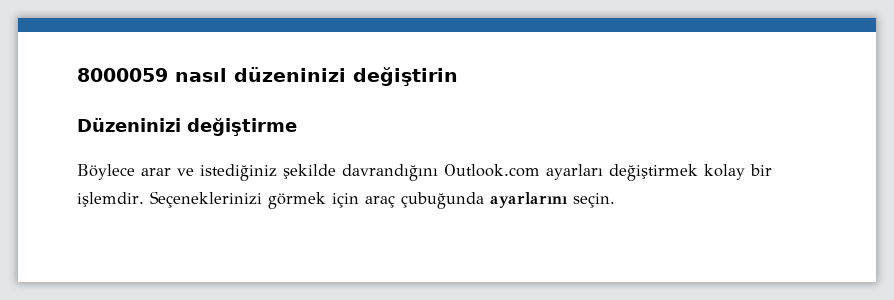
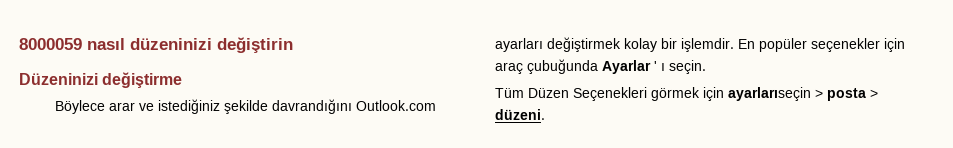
[149,191,615,209] Seçeneklerinizi görmek için araç çubuğunda ayarlarını seçin. -> [738,38,905,52] [495,59,706,74] [495,87,878,101] [495,109,545,120] En popüler seçenekler için araç çubuğunda Ayarlar ' ı seçin. // Tüm Düzen Seçenekleri görmek için ayarlarıseçin > posta > düzeni.

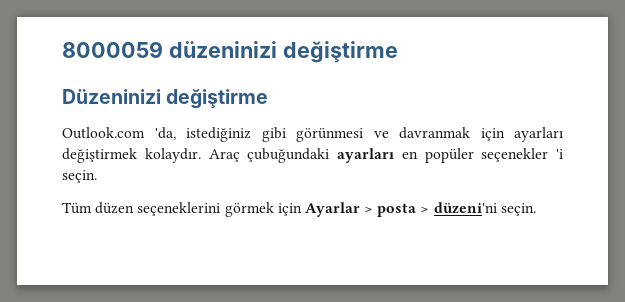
[87,37,293,53] nasıl düzeninizi değiştirin -> [168,41,398,63] düzeninizi değiştirme
[55,99,437,114] [495,37,905,52] [495,59,665,74] Böylece arar ve istediğiniz şekilde davrandığını Outlook.com ayarları değiştirmek kolay bir işlemdir. En popüler seçenekler için araç çubuğunda Ayarlar ' ı -> [62,127,563,142] [62,148,563,163] Outlook.com 'da, istediğiniz gibi görünmesi ve davranmak için ayarları değiştirmek kolaydır. Araç çubuğundaki ayarları en popüler seçenekler 'i
[528,87,647,101] Düzen Seçenekleri -> [95,202,221,216] düzen seçeneklerini
[728,87,811,101] ayarlarıseçin -> [304,202,360,217] Ayarlar
[495,109,545,120] düzeni. -> [433,202,536,216] düzeni'ni seçin.

